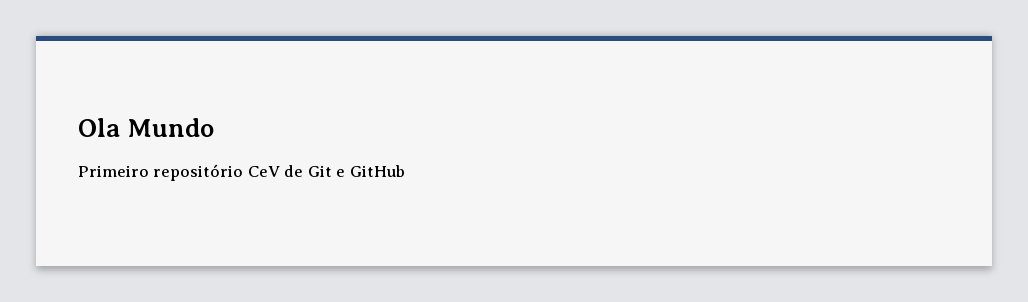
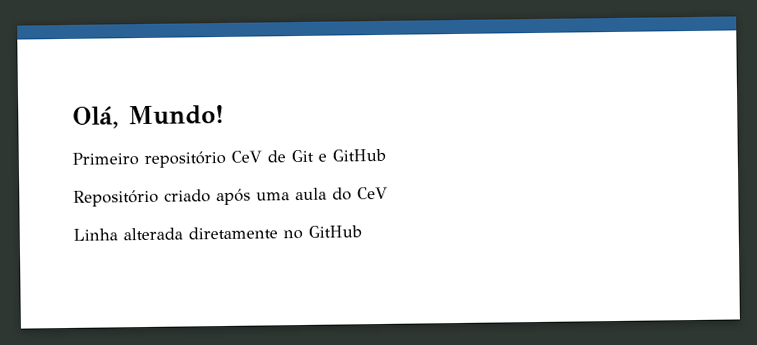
[78,118,215,137] Ola Mundo -> [72,104,225,129] Olá, Mundo!
(405, 171) none -> [73,186,388,207] [73,225,362,241] // Repositório criado após uma aula do CeV // Linha alterada diretamente no GitHub

